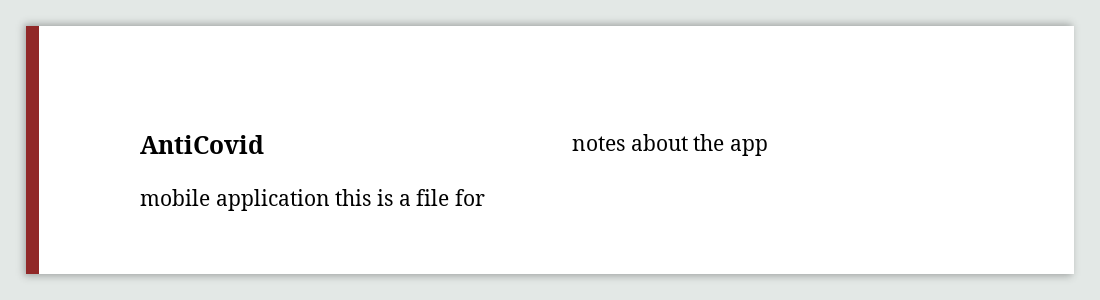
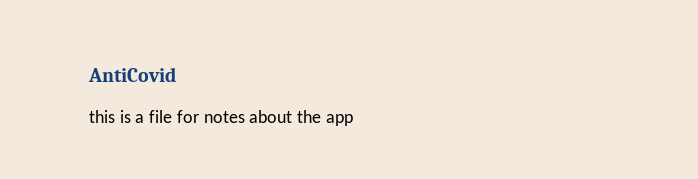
[140,189,330,211] mobile application -> (176, 74) none

